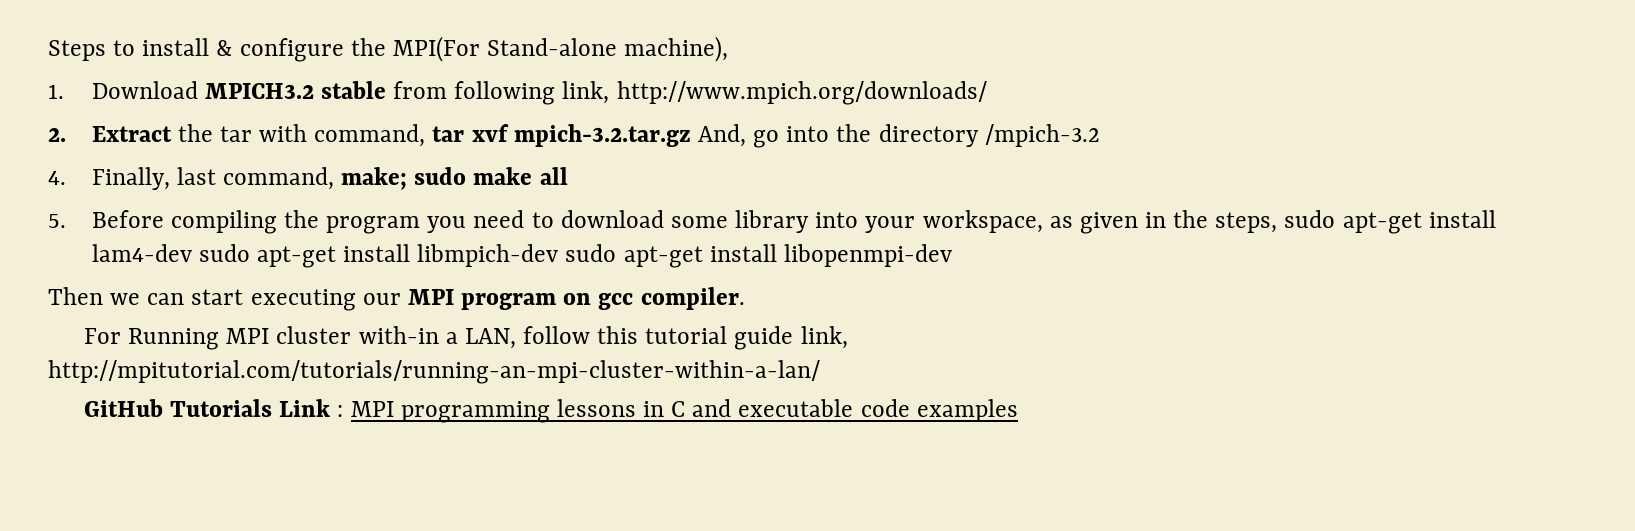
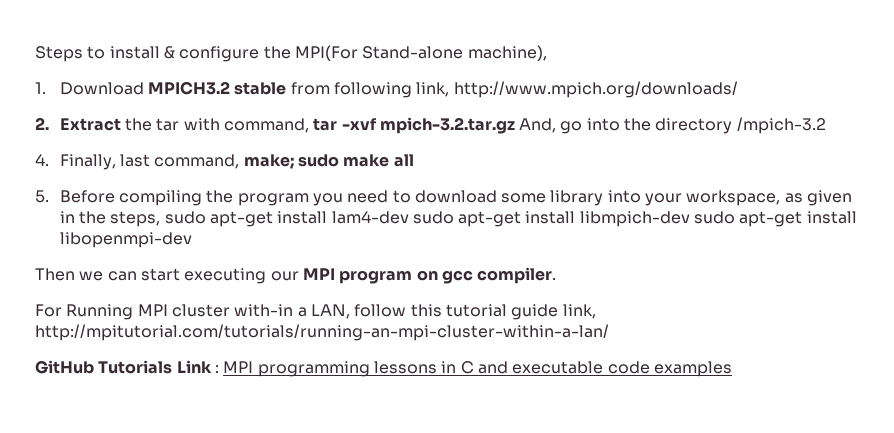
[471,124,509,142] xvf -> [341,118,377,130] -xvf

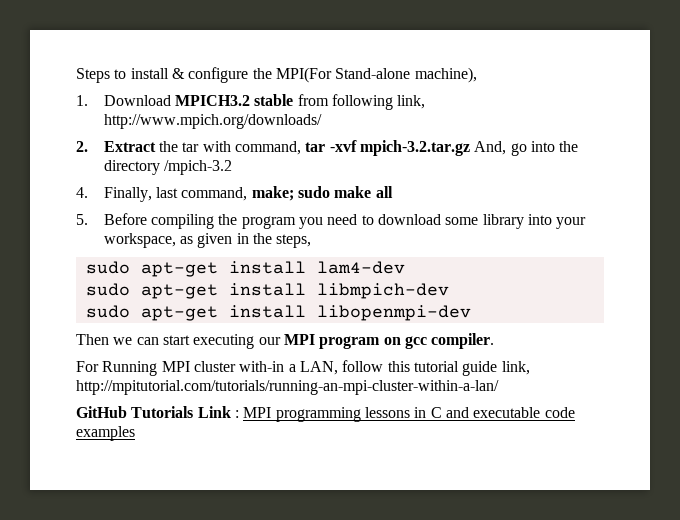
(161, 219) none -> (312, 241) //
(409, 217) none -> (405, 267) //
(690, 219) none -> (449, 291) //

